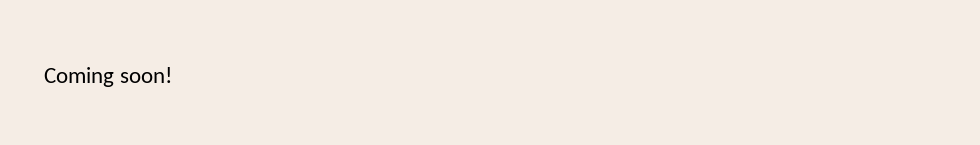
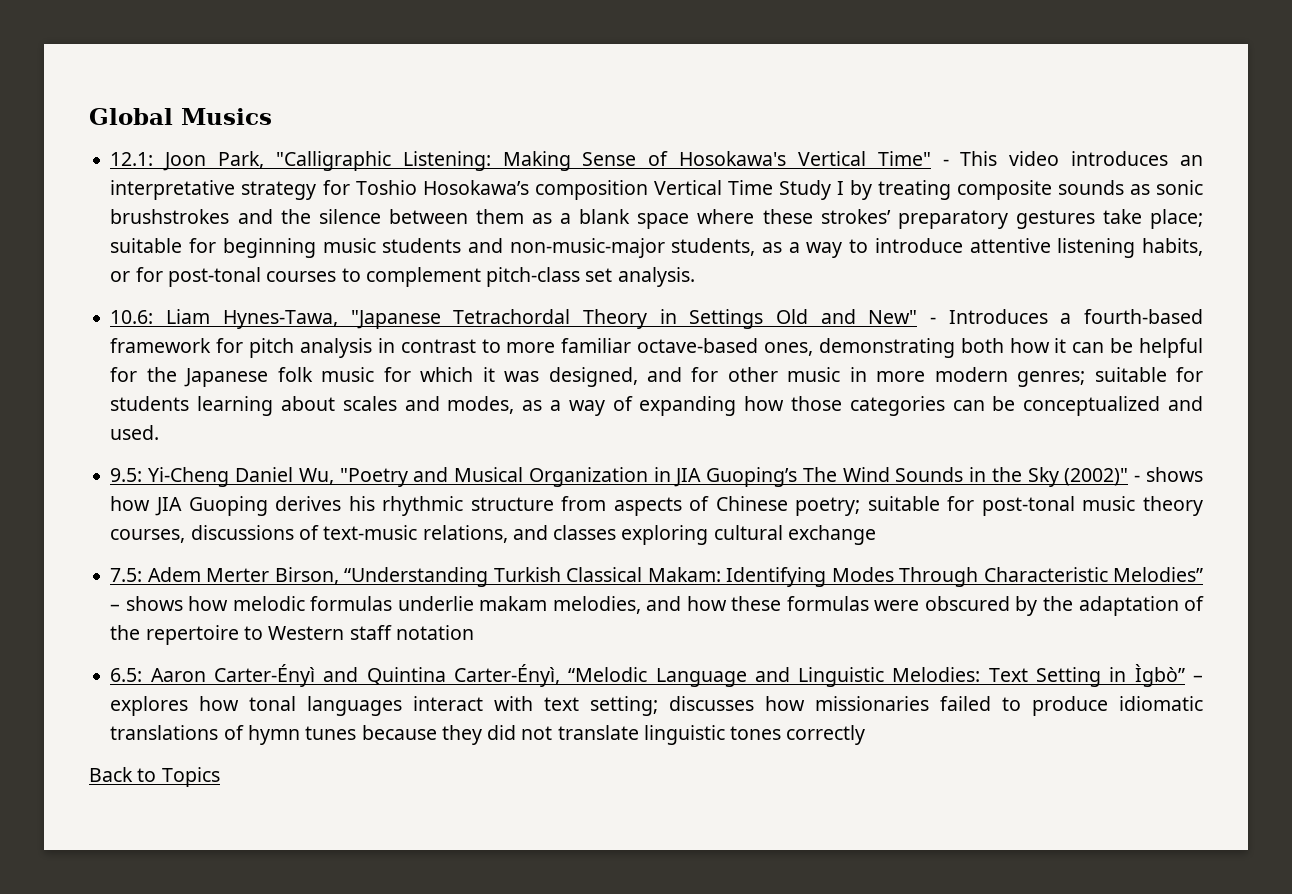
[44,67,173,87] Coming soon! -> [89,108,272,125] [110,151,1204,171] [110,180,1203,200] [110,209,1203,229] [110,238,1204,258] [110,267,695,287] [110,309,1203,329] [110,338,1203,358] [110,367,1204,387] [110,396,1203,416] [110,425,160,440] [110,467,1203,487] [110,496,1203,516] [110,525,876,545] [110,567,1203,587] [110,596,1204,616] [110,625,474,645] [110,664,1203,687] [110,696,1203,716] [110,725,866,745] [89,767,220,787] Global Musics // 12.1: Joon Park, "Calligraphic Listening: Making Sense of Hosokawa's Vertical Time" - This video introduces an interpretative strategy for Toshio Hosokawa’s composition Vertical Time Study I by treating composite sounds as sonic brushstrokes and the silence between them as a blank space where these strokes’ preparatory gestures take place; suitable for beginning music students and non‑music‑major students, as a way to introduce attentive listening habits, or for post‑tonal courses to complement pitch‑class set analysis. // 10.6: Liam Hynes-Tawa, "Japanese Tetrachordal Theory in Settings Old and New" - Introduces a fourth-based framework for pitch analysis in contrast to more familiar octave-based ones, demonstrating both how it can be helpful for the Japanese folk music for which it was designed, and for other music in more modern genres; suitable for students learning about scales and modes, as a way of expanding how those categories can be conceptualized and used. // 9.5: Yi-Cheng Daniel Wu, "Poetry and Musical Organization in JIA Guoping’s The Wind Sounds in the Sky (2002)" - shows how JIA Guoping derives his rhythmic structure from aspects of Chinese poetry; suitable for post-tonal music theory courses, discussions of text-music relations, and classes exploring cultural exchange // 7.5: Adem Merter Birson, “Understanding Turkish Classical Makam: Identifying Modes Through Characteristic Melodies” – shows how melodic formulas underlie makam melodies, and how these formulas were obscured by the adaptation of the repertoire to Western staff notation // 6.5: Aaron Carter-Ényì and Quintina Carter-Ényì, “Melodic Language and Linguistic Melodies: Text Setting in Ìgbò” – explores how tonal languages interact with text setting; discusses how missionaries failed to produce idiomatic translations of hymn tunes because they did not translate linguistic tones correctly // Back to Topics

